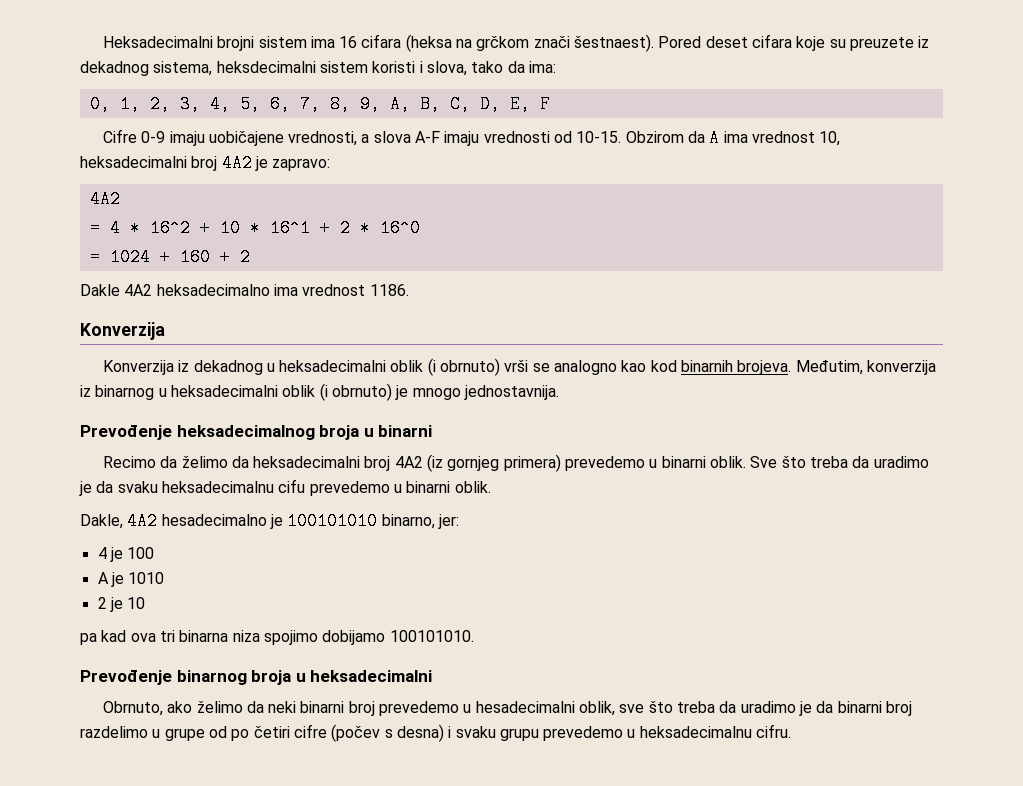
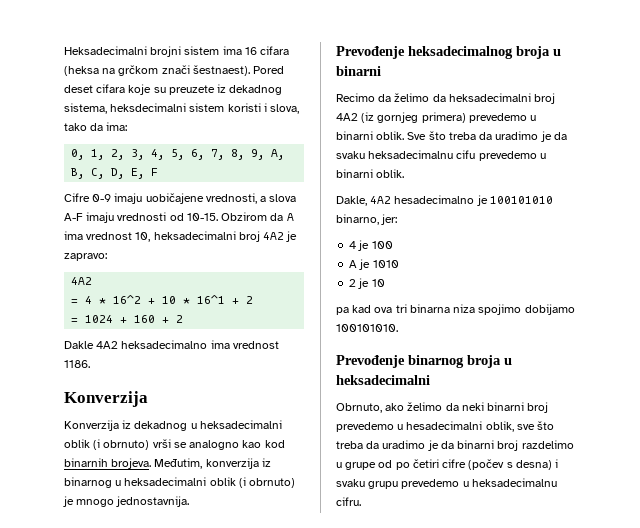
[359,219,420,237] * 16^0 -> (254, 300) none

